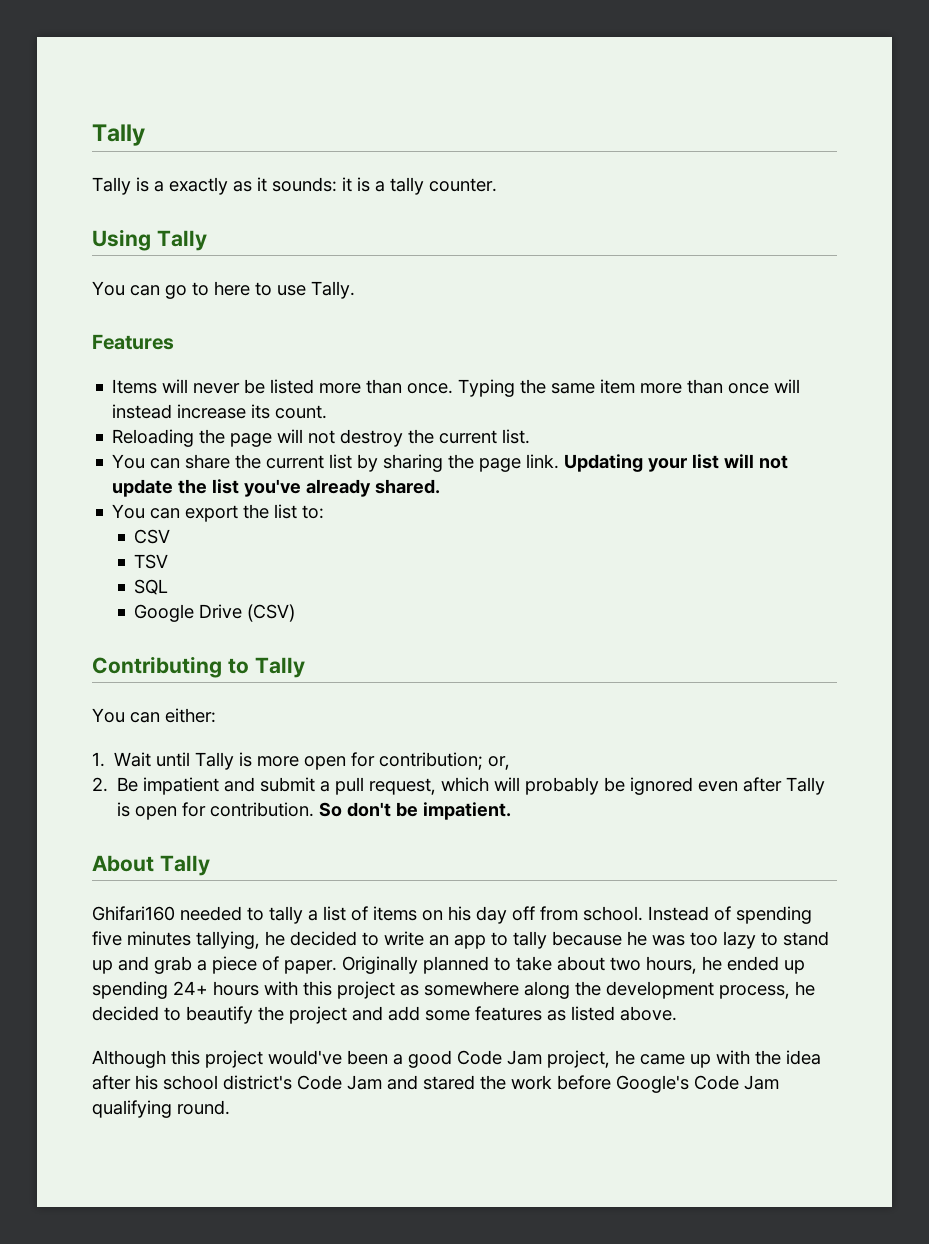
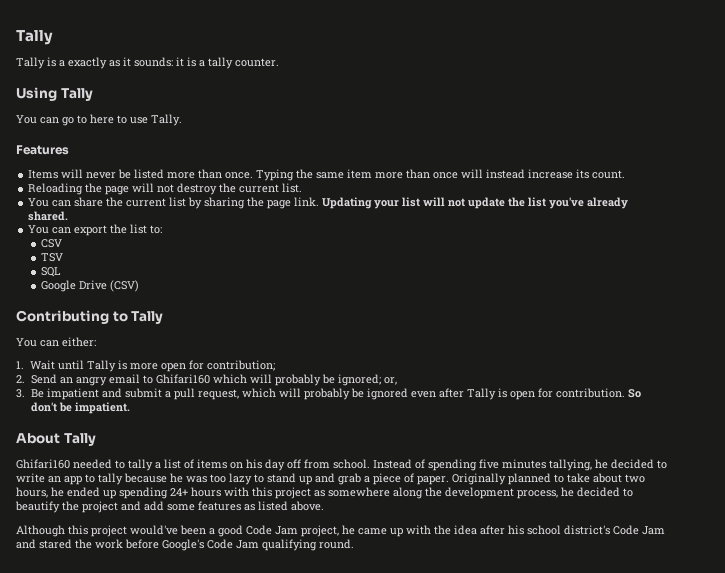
(484, 761) none -> [16,374,381,386] // 2. Send an angry email to Ghifari160 which will probably be ignored;
[92,777,108,792] 2. -> [16,389,25,398] 3.

